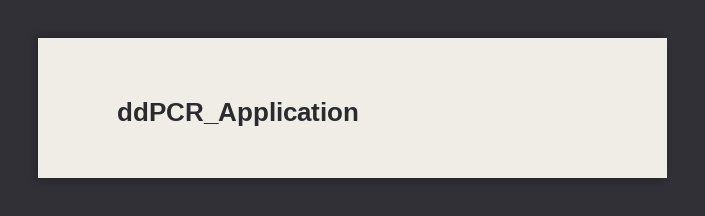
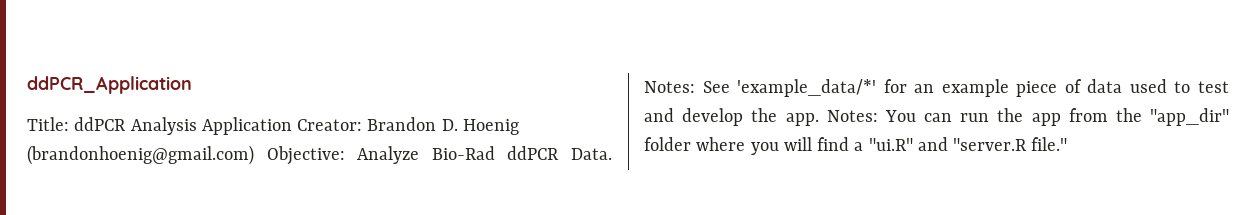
(359, 114) none -> [27,117,519,135] [27,145,612,165] [644,79,1229,97] [644,108,1229,126] [644,137,1068,155] // Title: ddPCR Analysis Application Creator: Brandon D. Hoenig (brandonhoenig@gmail.com) Objective: Analyze Bio-Rad ddPCR Data. Notes: See 'example_data/*' for an example piece of data used to test and develop the app. Notes: You can run the app from the "app_dir" folder where you will find a "ui.R" and "server.R file."

